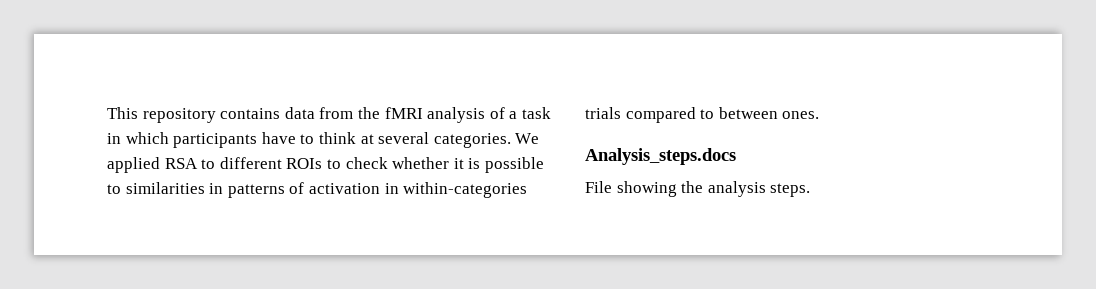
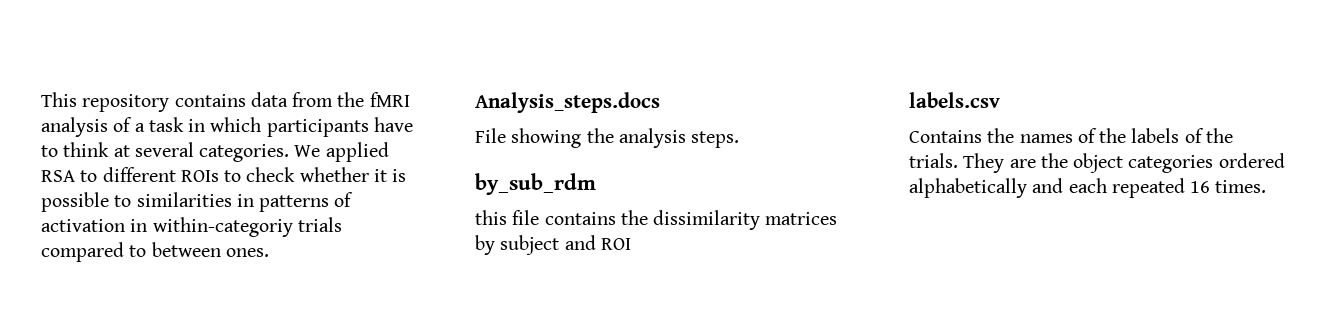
[403,182,528,198] within-categories -> [152,217,293,237] within-categoriy
(811, 190) none -> [475,173,596,195] [475,210,838,230] [475,235,631,255] [909,92,1000,108] [909,128,1233,143] [909,153,1285,173] [909,178,1267,198] // by_sub_rdm // this file contains the dissimilarity matrices by subject and ROI // labels.csv // Contains the names of the labels of the trials. They are the object categories ordered alphabetically and each repeated 16 times.

